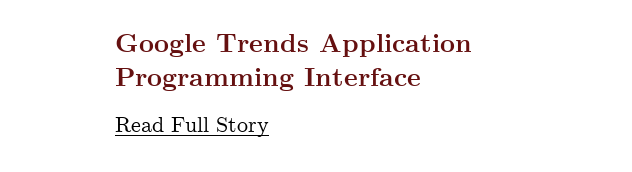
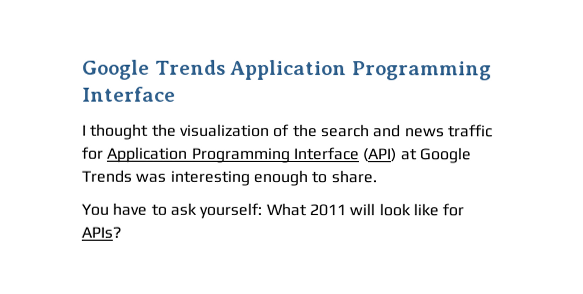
[115,117,269,137] Read Full Story -> [82,123,493,140] [81,146,471,164] [81,169,377,187] [81,202,465,219] [81,226,122,239] I thought the visualization of the search and news traffic for Application Programming Interface (API) at Google Trends was interesting enough to share. // You have to ask yourself: What 2011 will look like for APIs?

